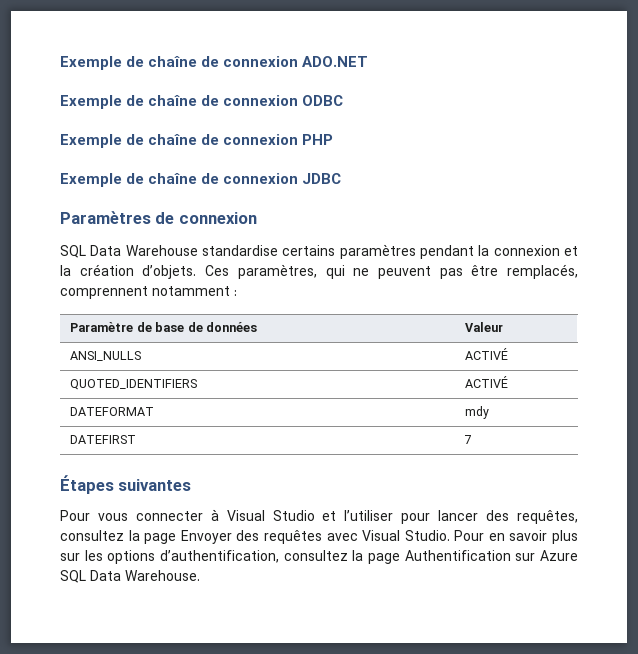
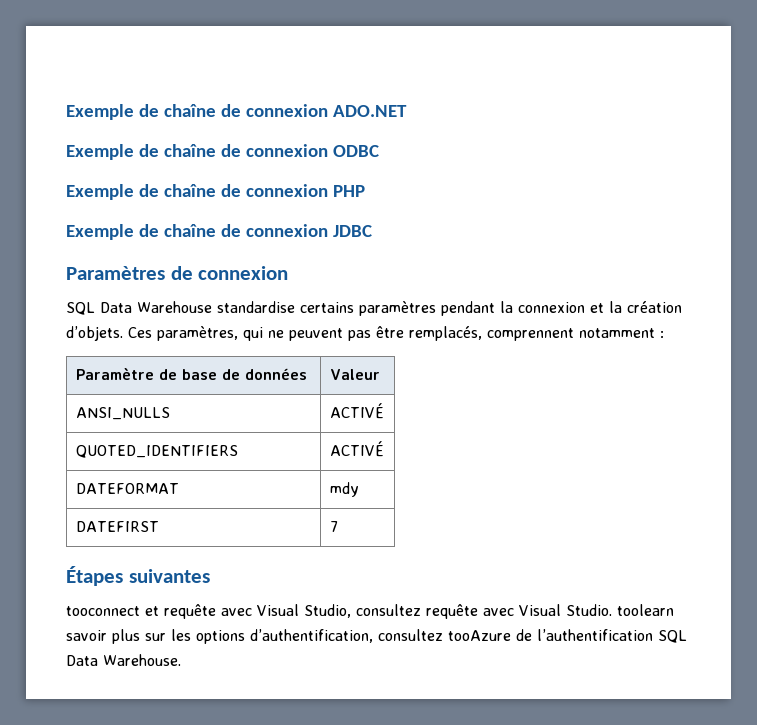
[60,509,579,524] [60,530,322,544] Pour vous connecter à Visual Studio et l’utiliser pour lancer des requêtes, consultez la page Envoyer des requêtes -> [66,604,478,619] tooconnect et requête avec Visual Studio, consultez requête
[454,530,505,541] Pour en -> [617,604,674,616] toolearn
[352,550,578,564] la page Authentification sur Azure -> [448,629,653,641] tooAzure de l’authentification

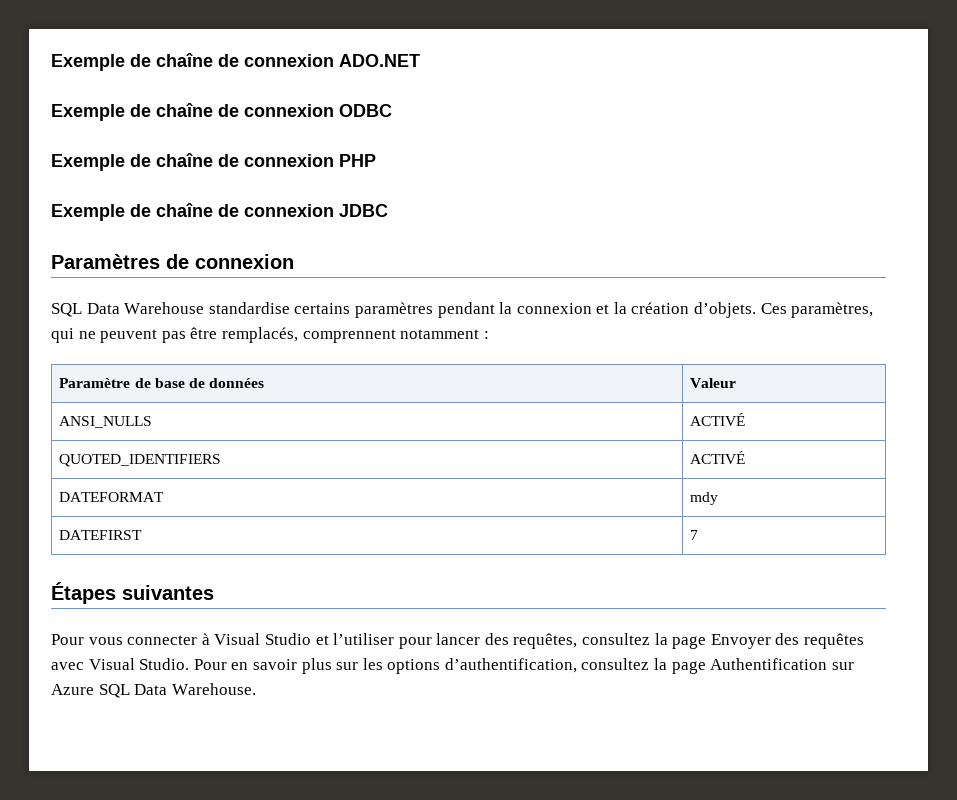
[66,604,478,619] tooconnect et requête avec Visual Studio, consultez requête -> [51,633,865,649] Pour vous connecter à Visual Studio et l’utiliser pour lancer des requêtes, consultez la page Envoyer des requêtes
[617,604,674,616] toolearn -> [193,659,249,670] Pour en
[448,629,653,641] tooAzure de l’authentification -> [654,658,854,674] [51,684,94,695] la page Authentification sur Azure

